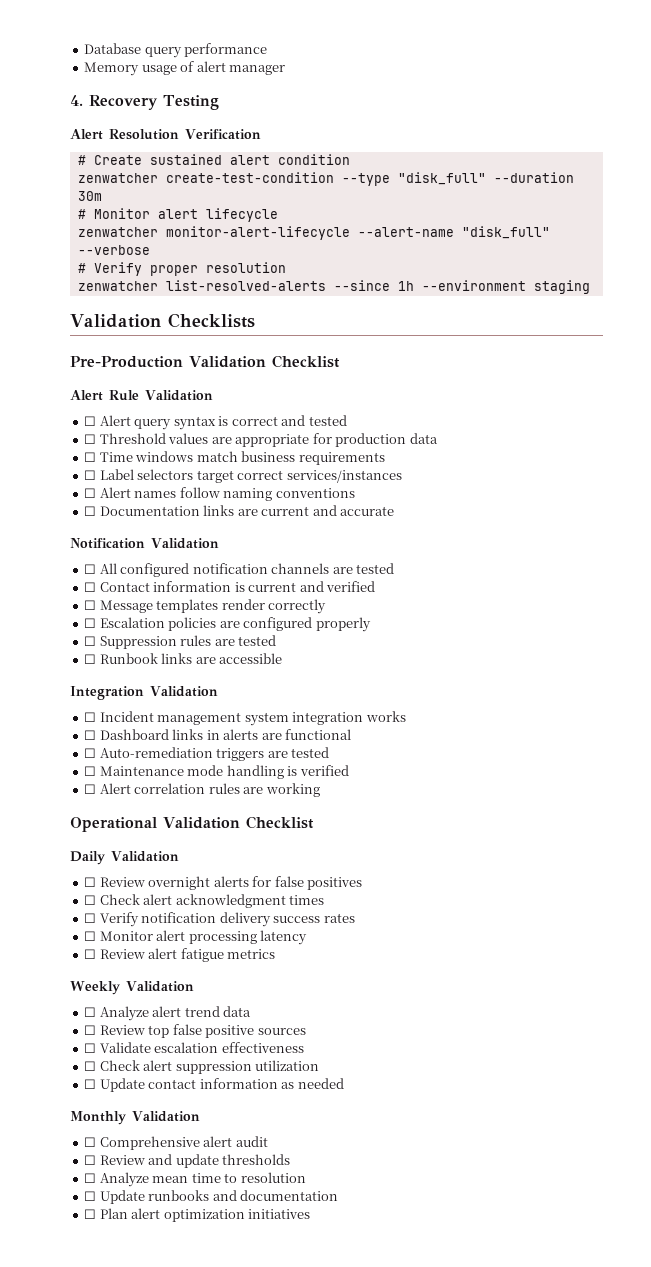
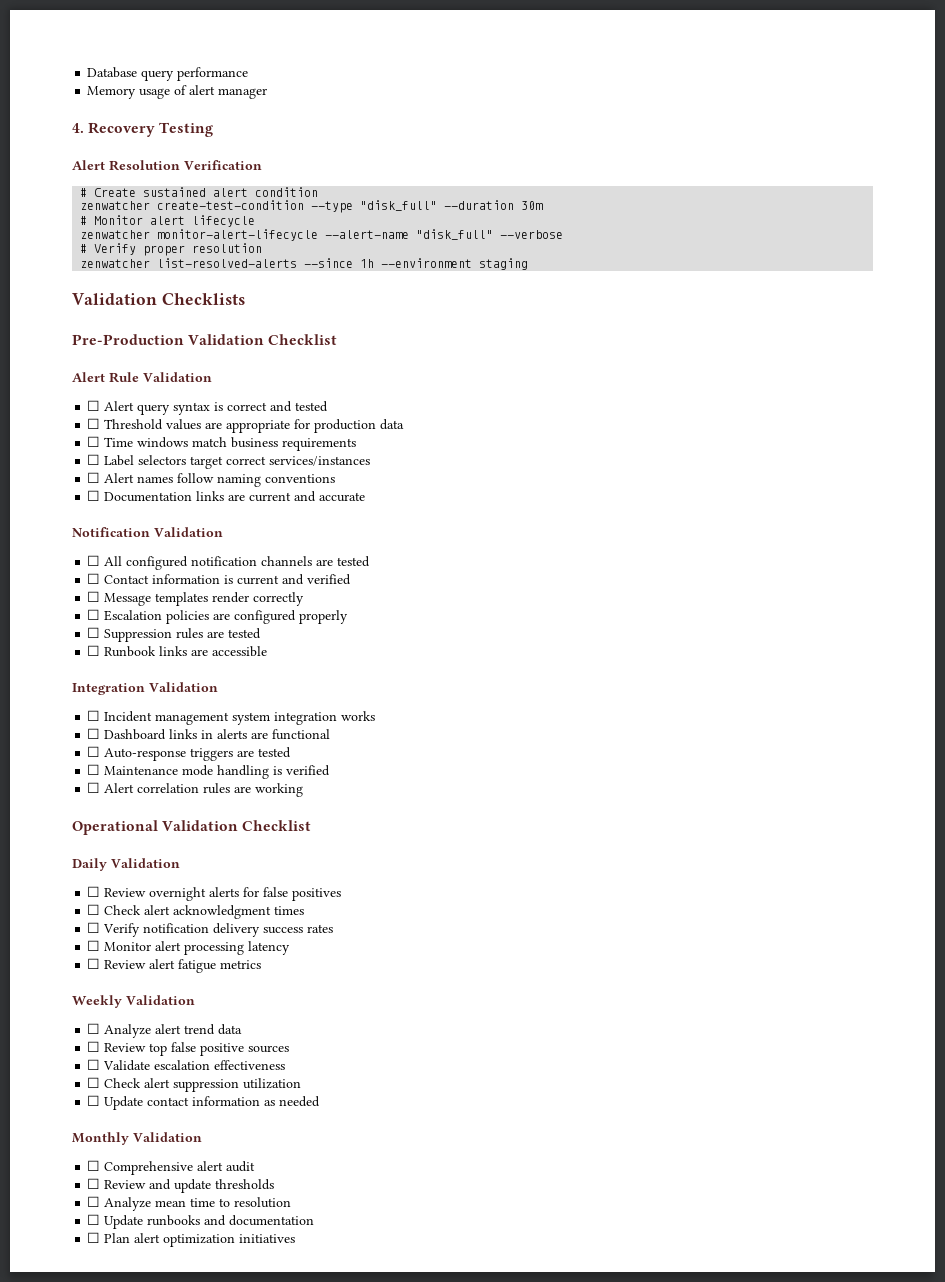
[99,747,213,758] Auto-remediation -> [104,748,187,761] Auto-response

